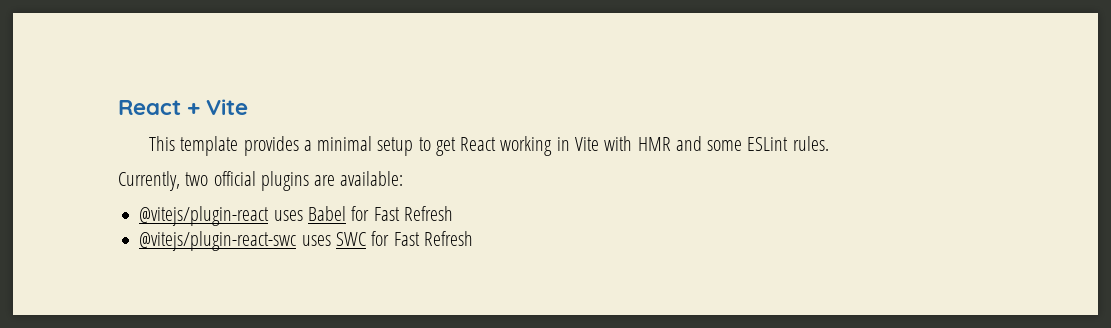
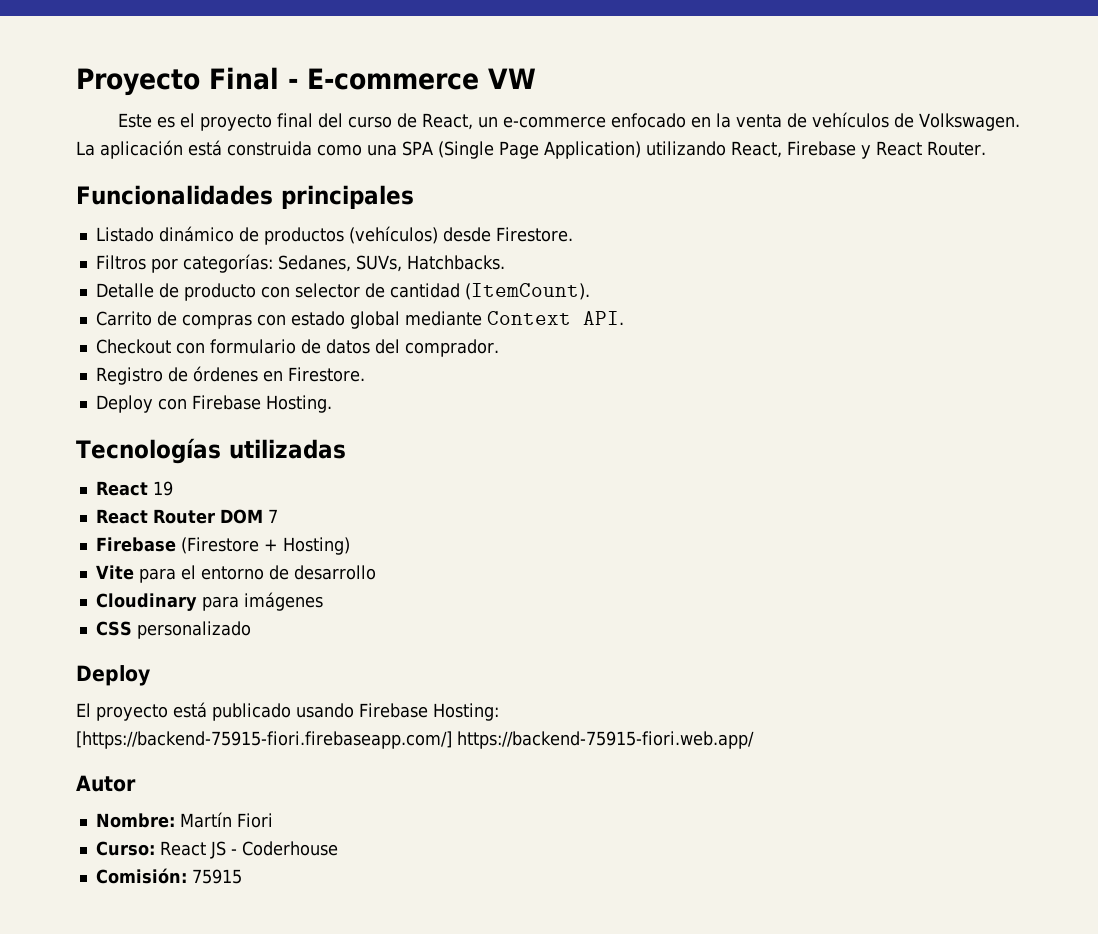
[118,99,249,115] [149,136,829,156] [118,171,404,191] [139,206,453,226] [139,231,473,251] React + Vite // This template provides a minimal setup to get React working in Vite with HMR and some ESLint rules. // Currently, two official plugins are available: // @vitejs/plugin-react uses Babel for Fast Refresh // @vitejs/plugin-react-swc uses SWC for Fast Refresh -> [76,67,536,96] [118,112,1021,131] [76,140,986,159] [76,185,414,209] [95,226,573,245] [95,254,505,273] [95,283,590,301] [95,311,624,329] [95,339,499,357] [95,366,365,385] [95,395,332,413] [76,438,346,464] [95,481,173,496] [95,509,278,524] [95,537,350,555] [95,565,376,583] [95,592,323,611] [95,621,251,639] [76,665,150,686] [76,702,499,721] [76,731,754,749] [76,775,136,792] [95,812,273,828] [95,841,338,859] [95,868,242,884] Proyecto Final - E-commerce VW // Este es el proyecto final del curso de React, un e-commerce enfocado en la venta de vehículos de Volkswagen. La aplicación está construida como una SPA (Single Page Application) utilizando React, Firebase y React Router. // Funcionalidades principales // Listado dinámico de productos (vehículos) desde Firestore. // Filtros por categorías: Sedanes, SUVs, Hatchbacks. // Detalle de producto con selector de cantidad (ItemCount). // Carrito de compras con estado global mediante Context API. // Checkout con formulario de datos del comprador. // Registro de órdenes en Firestore. // Deploy con Firebase Hosting. // Tecnologías utilizadas // React 19 // React Router DOM 7 // Firebase (Firestore + Hosting) // Vite para el entorno de desarrollo // Cloudinary para imágenes // CSS personalizado // Deploy // El proyecto está publicado usando Firebase Hosting: // [https://backend-75915-fiori.firebaseapp.com/] https://backend-75915-fiori.web.app/ // Autor // Nombre: Martín Fiori // Curso: React JS - Coderhouse // Comisión: 75915

